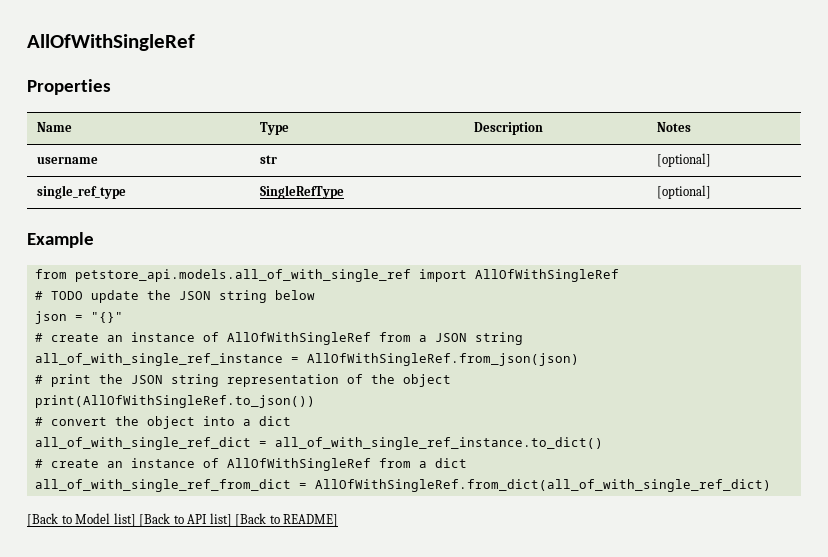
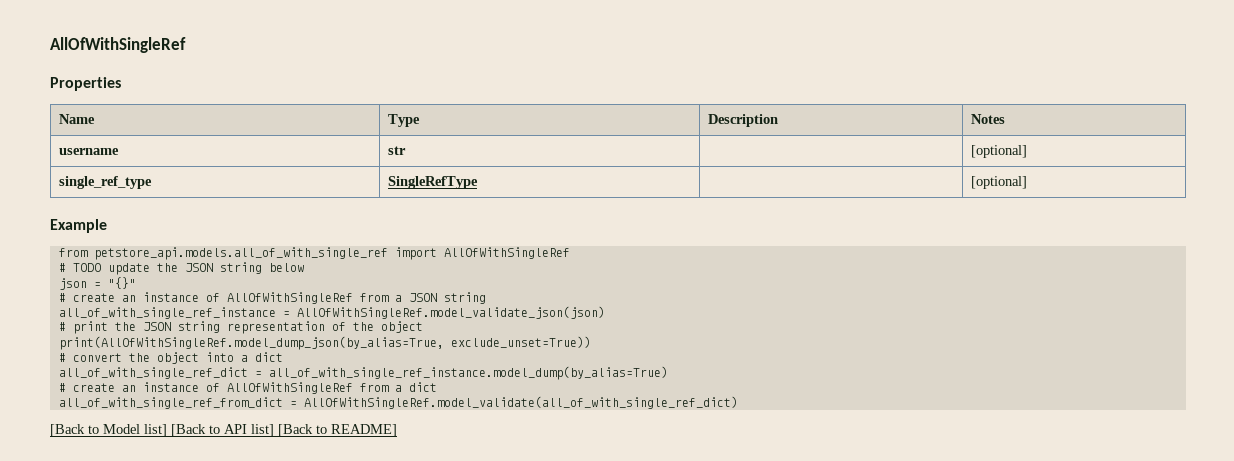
[306,353,579,366] AllOfWithSingleRef.from_json(json) -> [296,306,605,319] AllOfWithSingleRef.model_validate_json(json)
[34,395,315,408] print(AllOfWithSingleRef.to_json()) -> [58,336,591,350] print(AllOfWithSingleRef.model_dump_json(by_alias=True, exclude_unset=True))
[274,437,603,450] all_of_with_single_ref_instance.to_dict() -> [268,366,668,380] all_of_with_single_ref_instance.model_dump(by_alias=True)
[314,479,771,492] AllOfWithSingleRef.from_dict(all_of_with_single_ref_dict) -> [303,396,738,409] AllOfWithSingleRef.model_validate(all_of_with_single_ref_dict)

